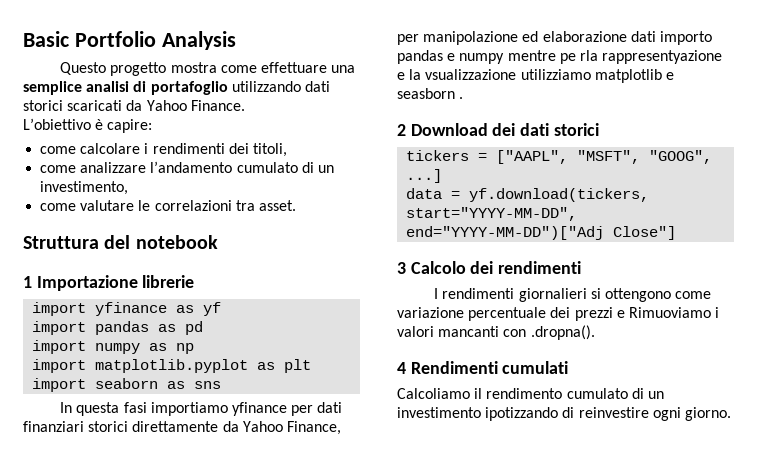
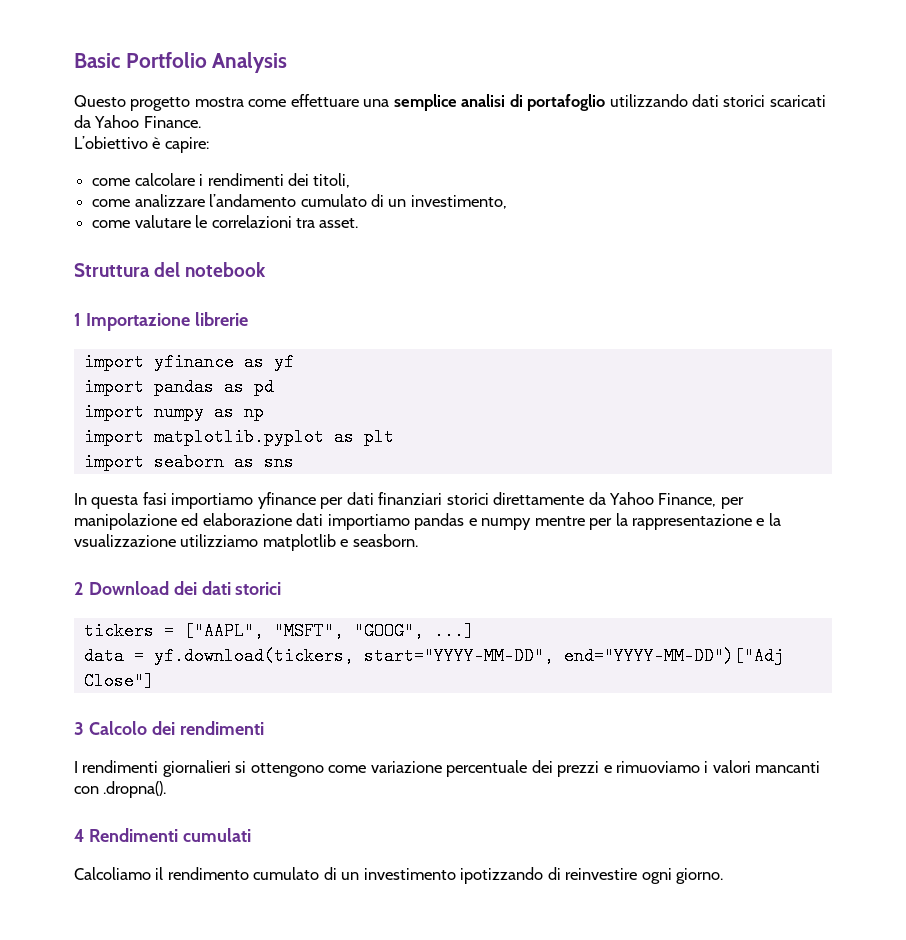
[659,31,712,45] importo -> [327,514,410,530] importiamo
[559,50,723,64] pe rla rappresentyazione -> [589,513,753,530] per la rappresentazione
[397,88,464,99] seasborn . -> [352,534,418,547] seasborn.
[628,307,711,318] Rimuoviamo -> [616,761,701,773] rimuoviamo

